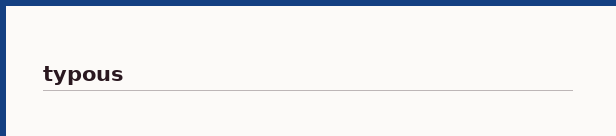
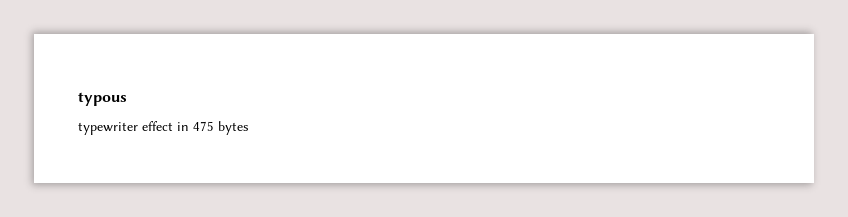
(124, 75) none -> [78,121,249,135] // typewriter effect in 475 bytes

